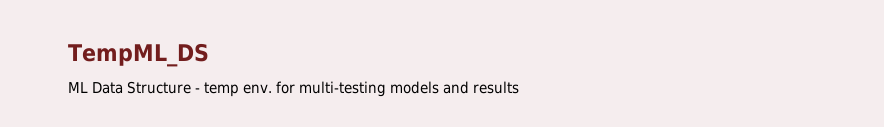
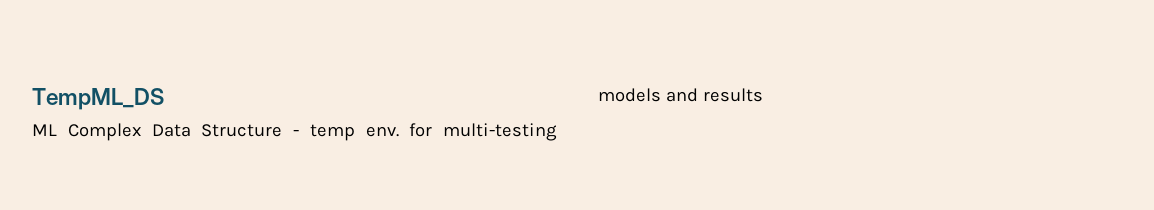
(88, 87) none -> [67,123,141,141] Complex

